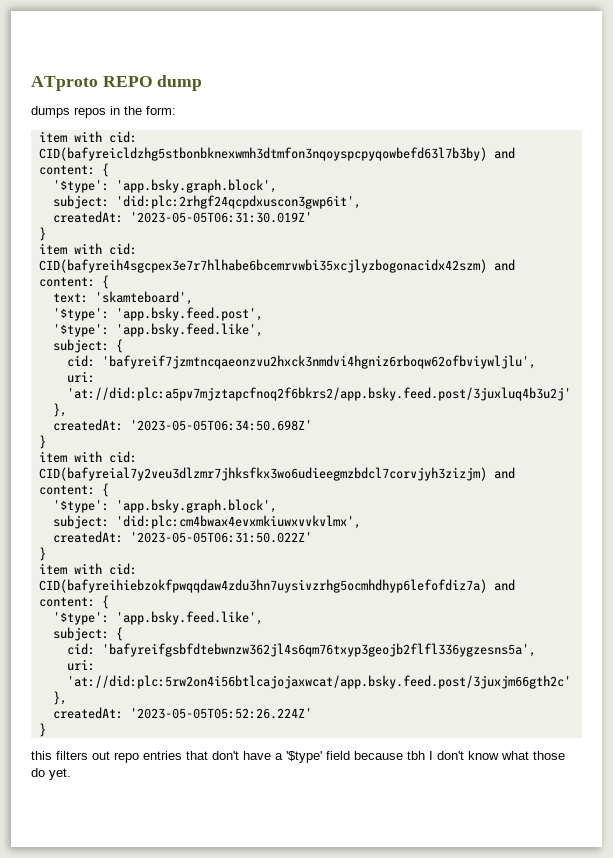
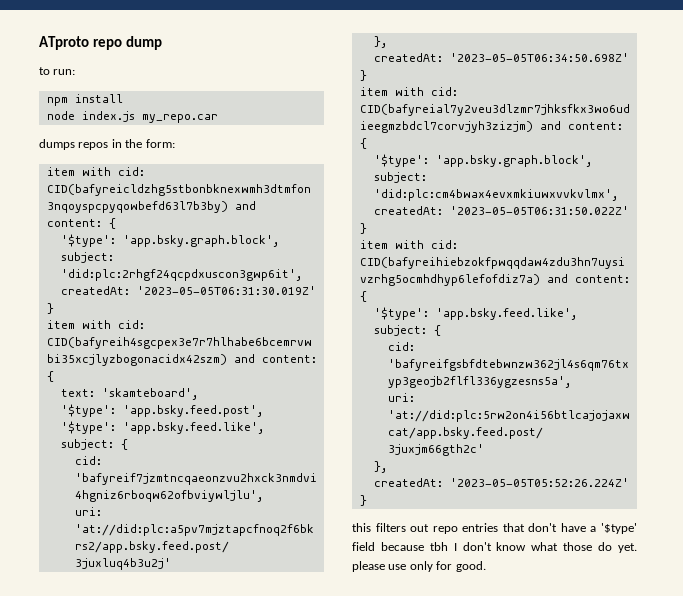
[102,76,153,87] REPO -> [92,39,122,50] repo
(203, 83) none -> [39,67,76,75] [46,94,123,106] [46,111,218,123] // to run: // npm install // node index.js my_repo.car
(71, 774) none -> [352,561,486,572] please use only for good.

